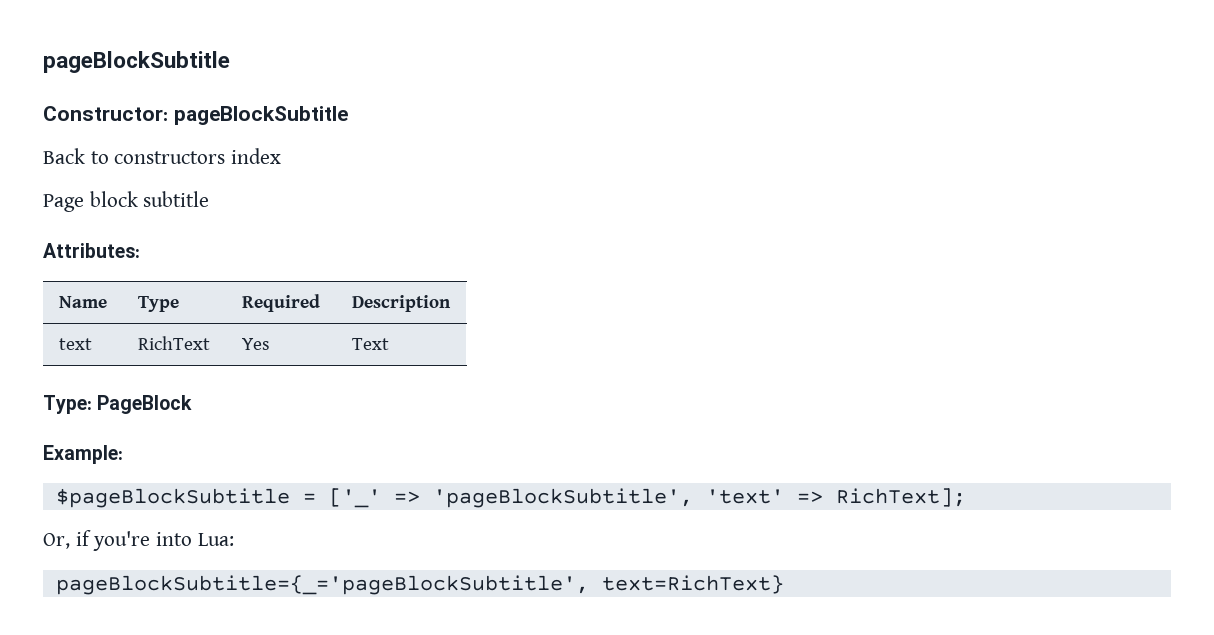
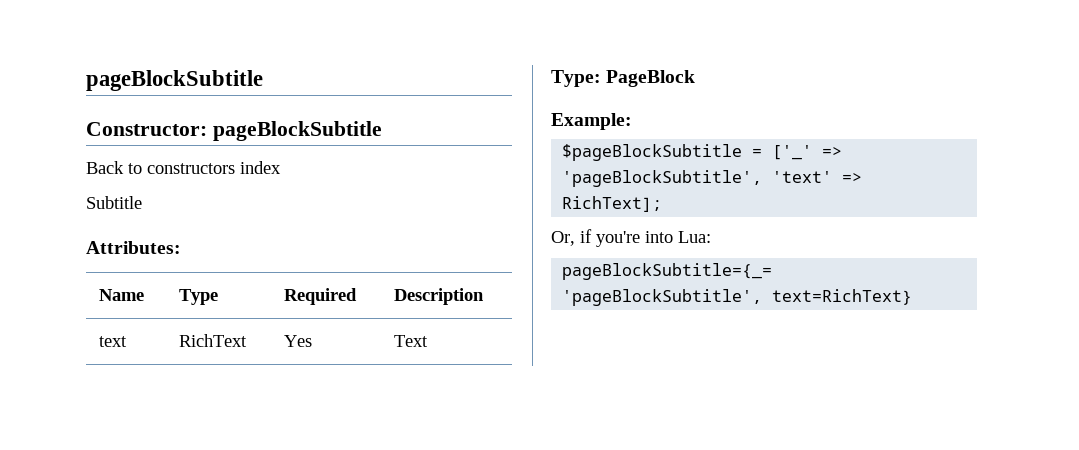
[43,191,210,212] Page block subtitle -> [86,196,142,209] Subtitle

